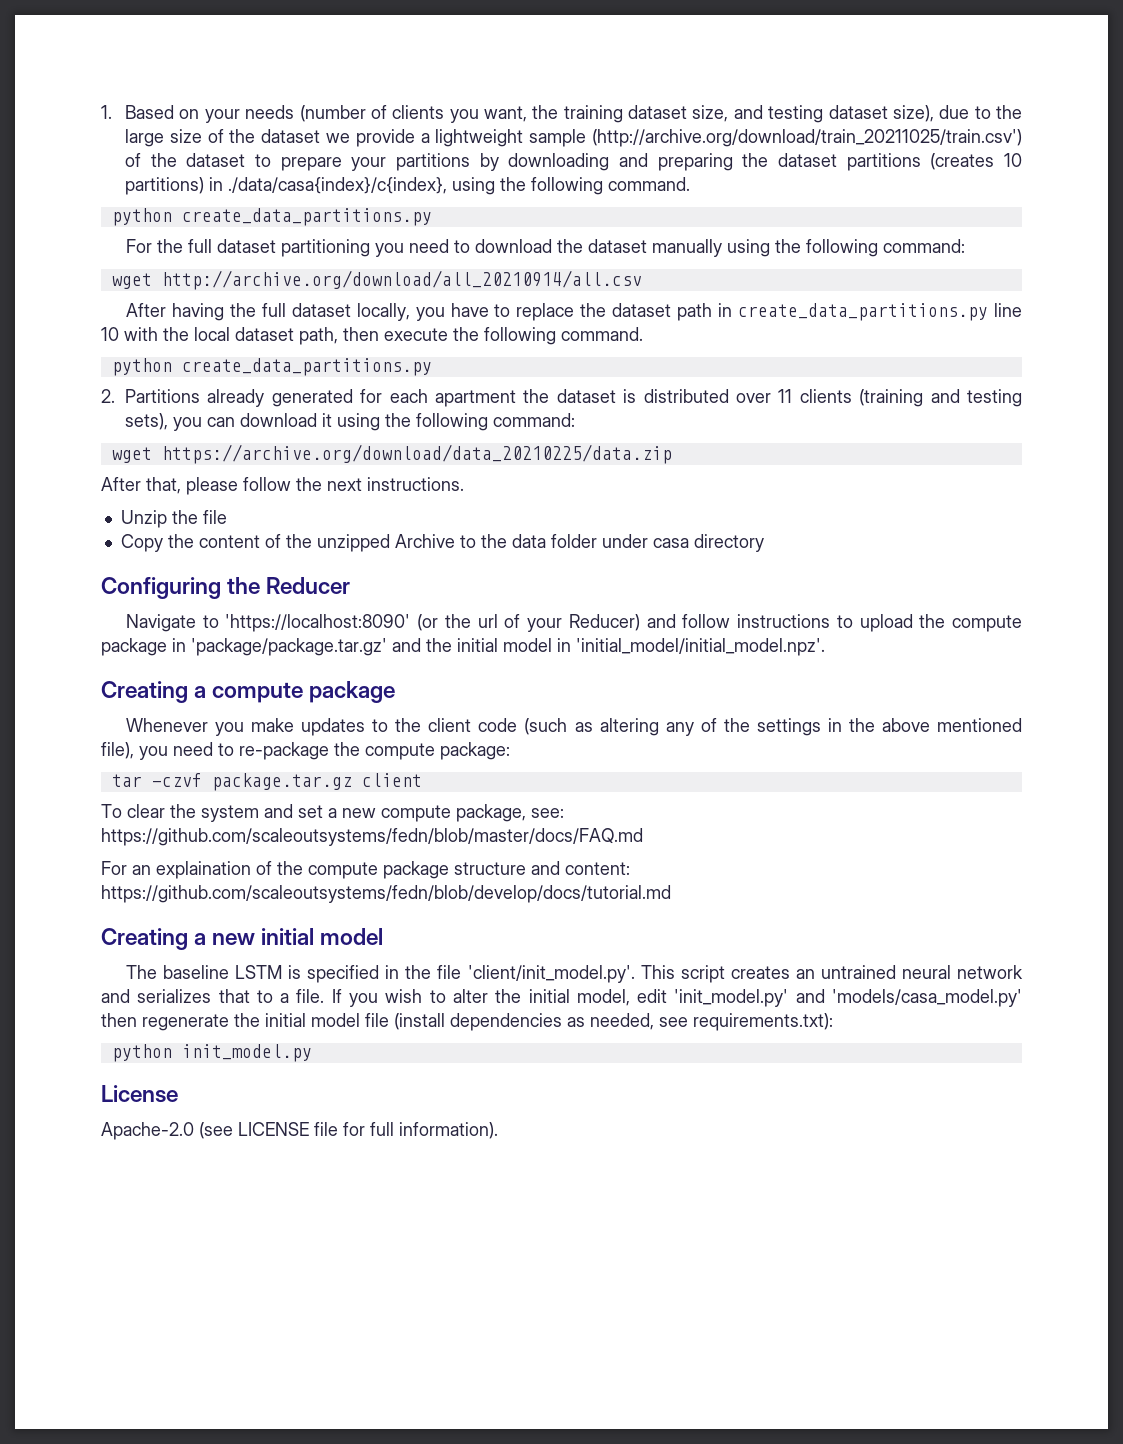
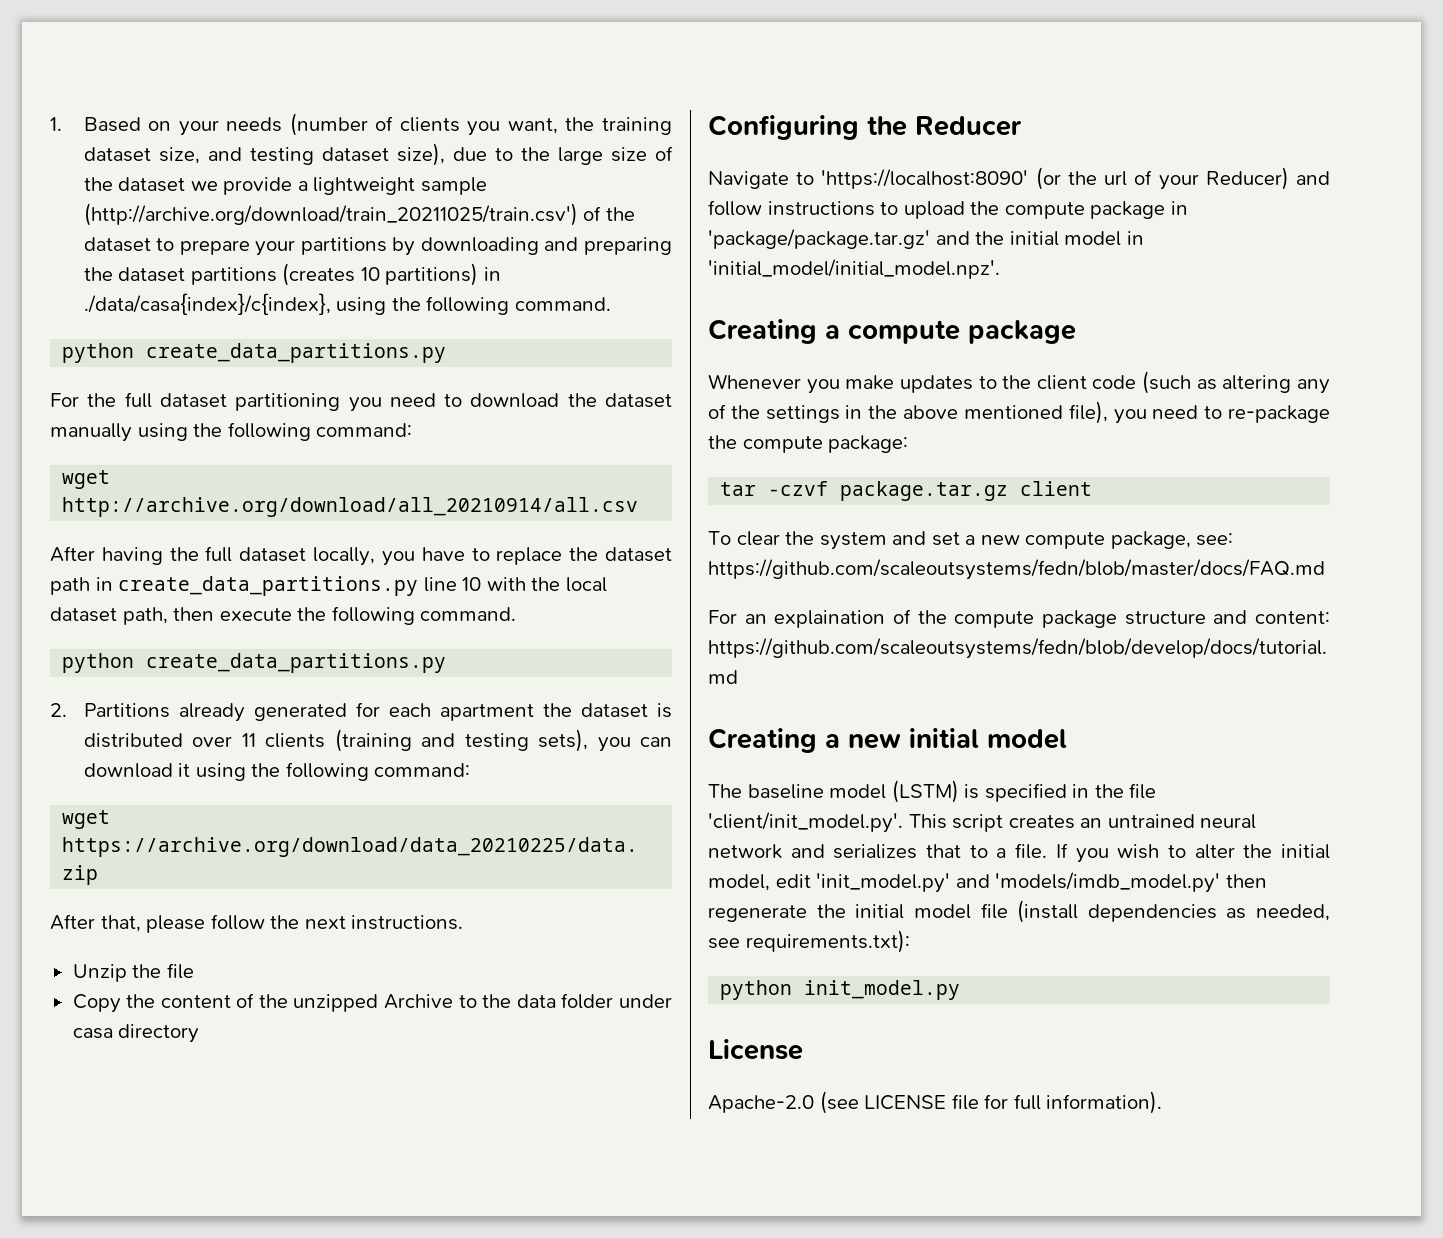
[235,965,283,979] LSTM -> [829,780,959,803] model (LSTM)
[831,989,1022,1007] 'models/casa_model.py' -> [995,872,1221,893] 'models/imdb_model.py'

